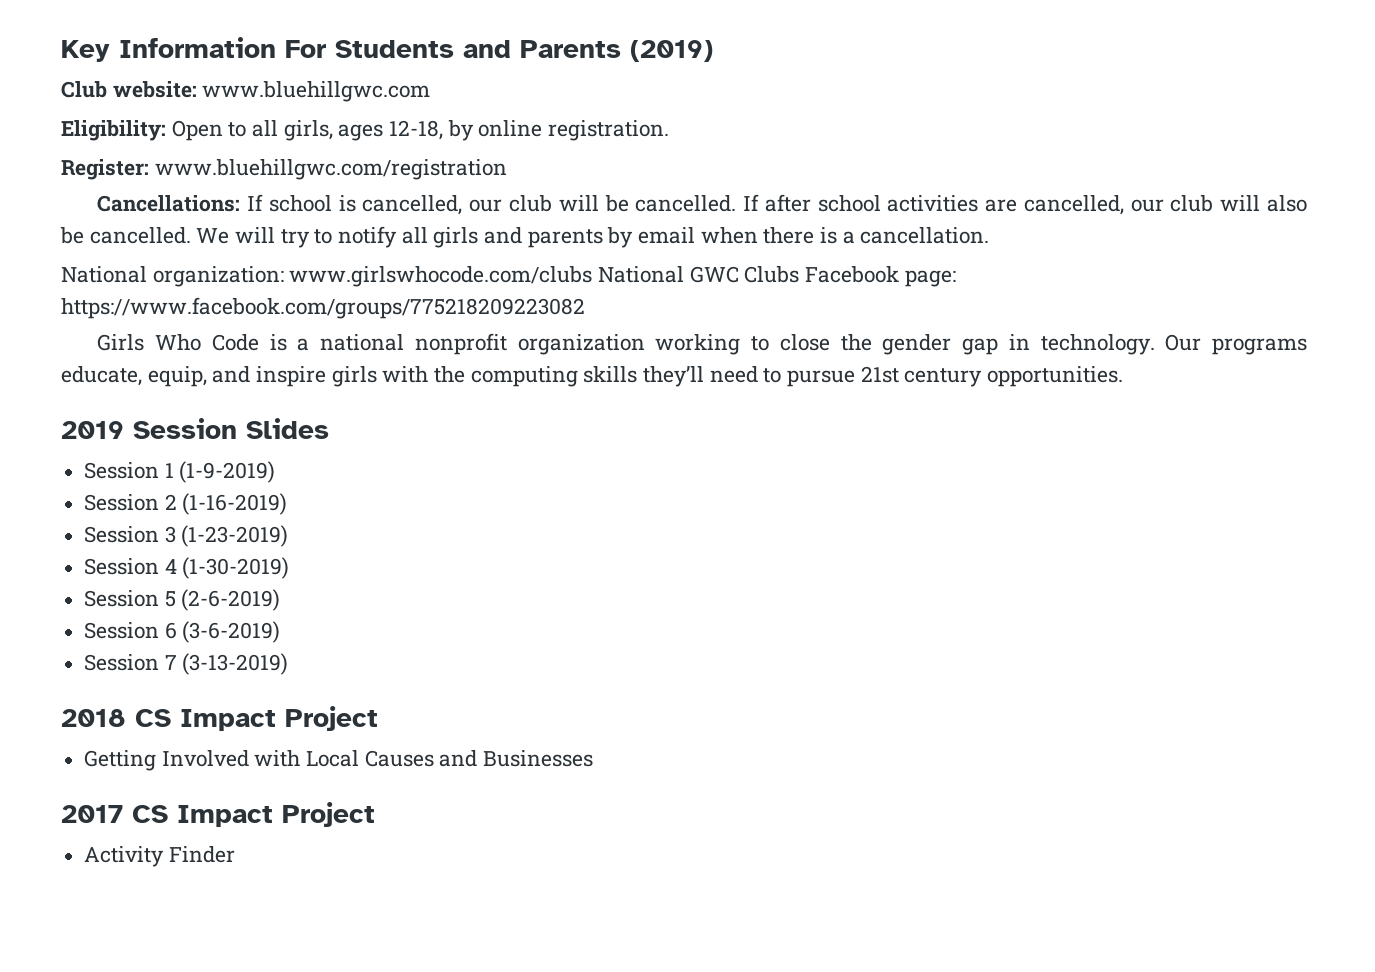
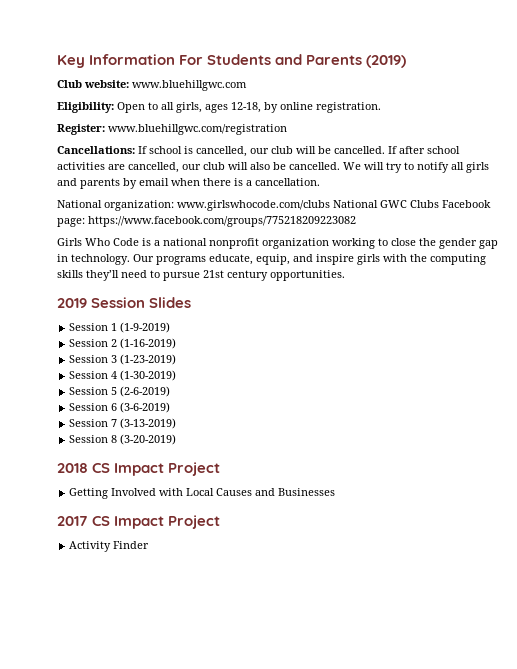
(289, 664) none -> [69,434,177,445] // Session 8 (3-20-2019)

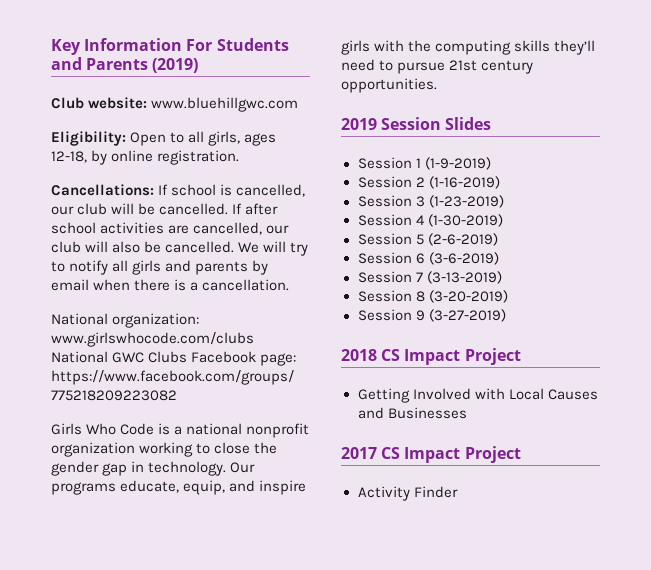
[57,124,287,135] // Register: www.bluehillgwc.com/registration -> (240, 157) none
(177, 439) none -> [357,309,506,322] // Session 9 (3-27-2019)

